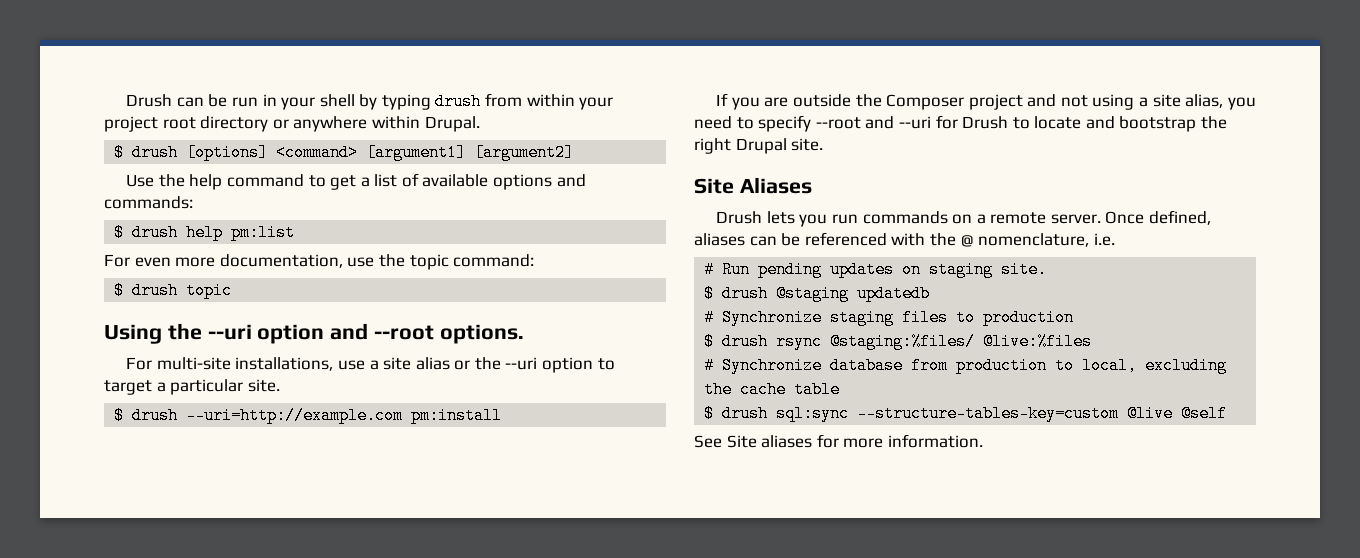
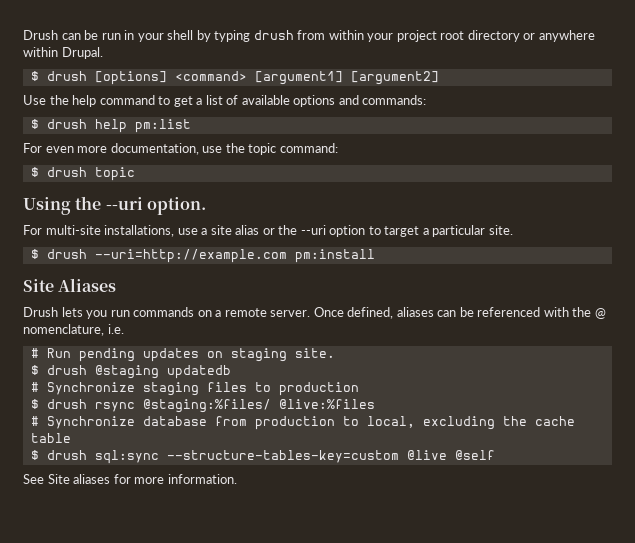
[257,323,524,344] option and --root options. -> [146,197,206,215] option.
[716,93,1256,110] [694,115,1228,132] [694,138,824,154] // If you are outside the Composer project and not using a site alias, you need to specify --root and --uri for Drush to locate and bootstrap the right Drupal site. -> (375, 256) none

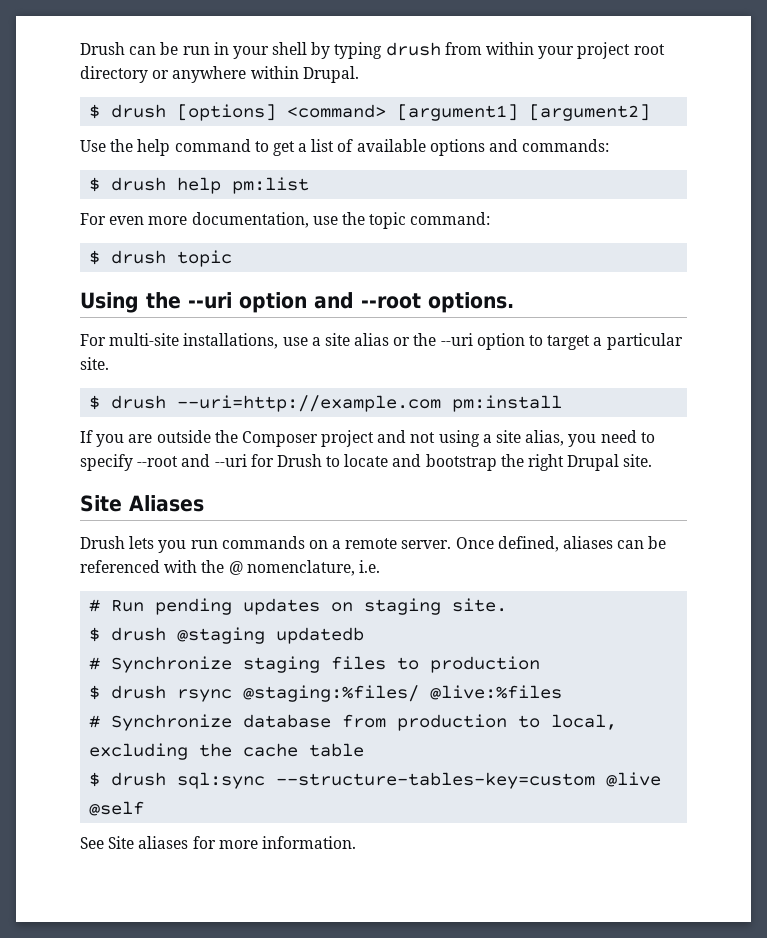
[146,197,206,215] option. -> [239,292,514,313] option and --root options.
(375, 256) none -> [80,430,655,447] [80,454,653,471] // If you are outside the Composer project and not using a site alias, you need to specify --root and --uri for Drush to locate and bootstrap the right Drupal site.

